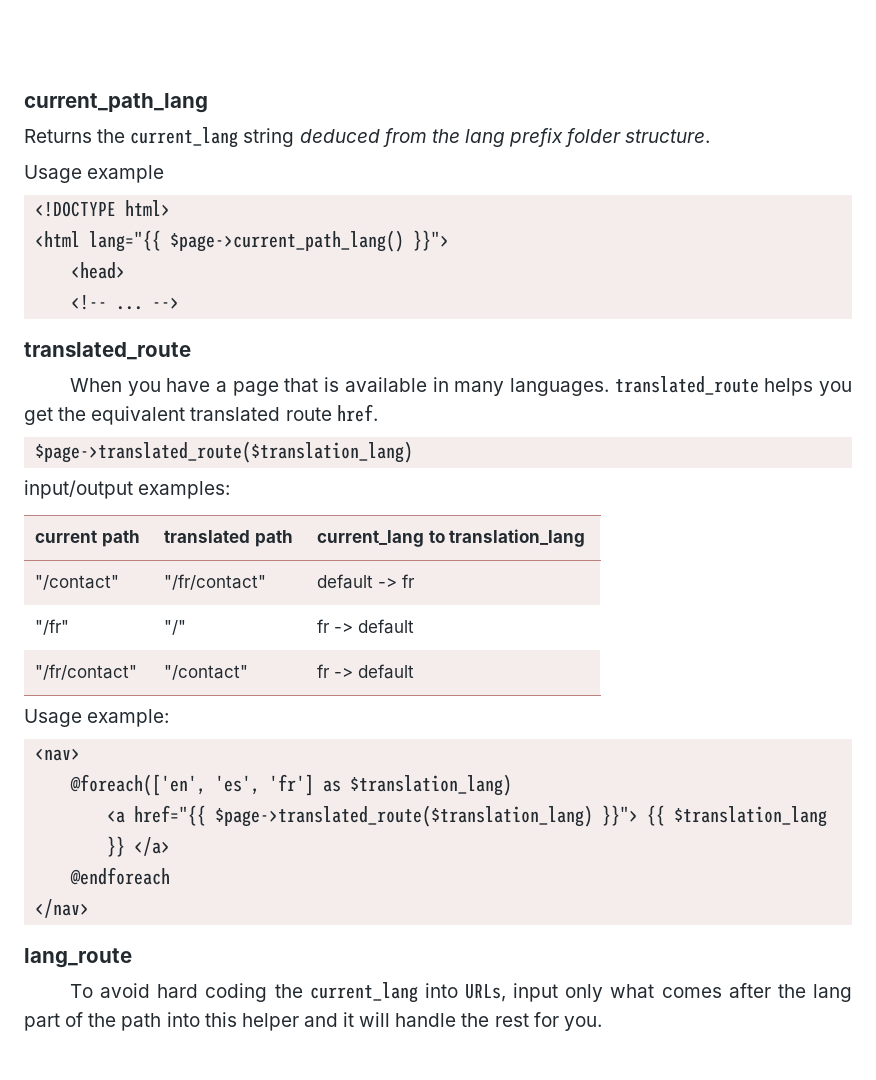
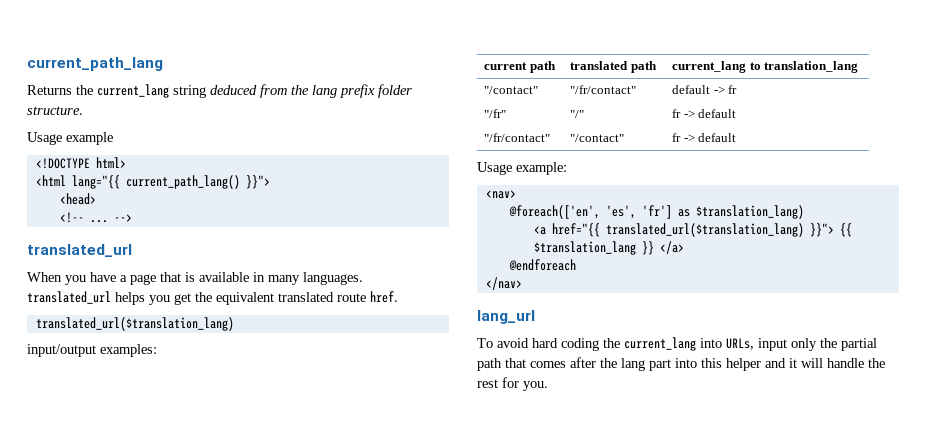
[170,230,405,252] $page->current_path_lang() -> [125,175,240,189] current_path_lang()
[24,342,191,360] translated_route -> [27,244,132,257] translated_url
[614,376,759,395] translated_route -> [27,291,111,304] translated_url
[35,441,414,463] $page->translated_route($translation_lang) -> [35,317,234,331] translated_url($translation_lang)
[215,805,594,827] $page->translated_route($translation_lang) -> [605,223,804,237] translated_url($translation_lang)
[24,948,132,968] lang_route -> [477,310,535,324] lang_url
[610,984,655,998] what -> [820,338,877,351] [477,358,526,371] the partial path that
[65,1012,162,1031] of the path -> (671, 365) none

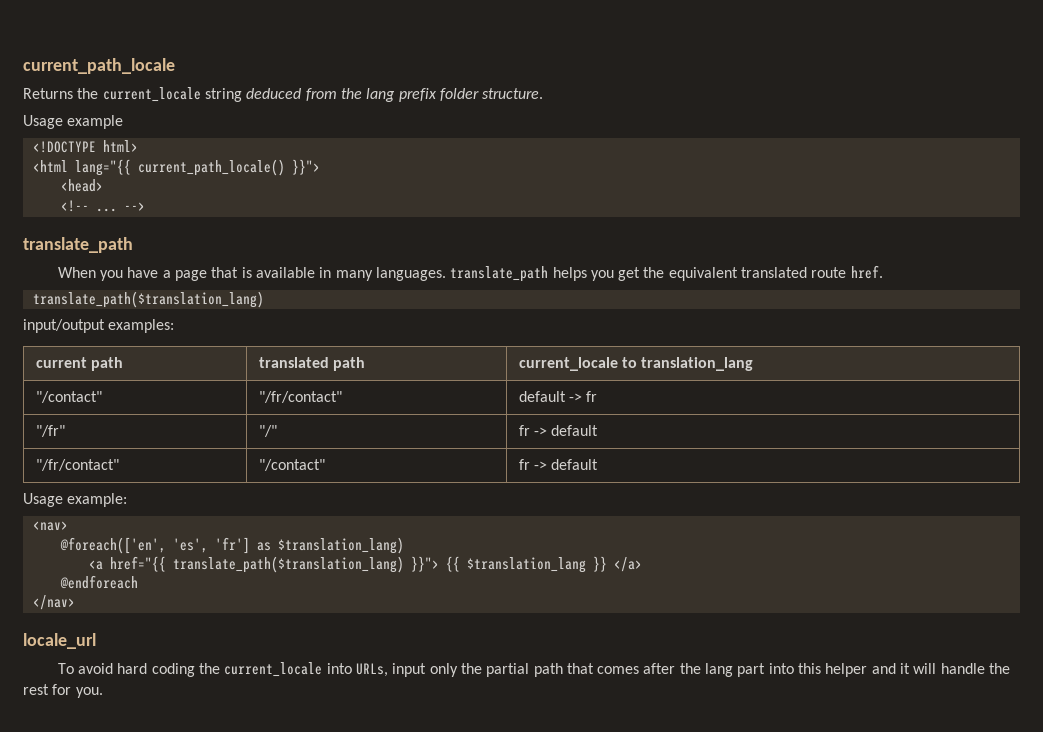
[27,57,163,71] current_path_lang -> [23,58,175,74] current_path_locale
[97,84,169,98] current_lang -> [102,87,201,102] current_locale
[125,175,240,189] current_path_lang() -> [137,159,285,176] current_path_locale()
[27,244,132,257] translated_url -> [23,237,133,253] translate_path
[27,291,111,304] translated_url -> [450,266,549,282] translate_path
[35,317,234,331] translated_url($translation_lang) -> [32,291,264,308] translate_path($translation_lang)
[672,61,747,73] current_lang -> [518,357,618,371] current_locale
[605,223,804,237] translated_url($translation_lang) -> [172,556,404,573] translate_path($translation_lang)
[477,310,535,324] lang_url -> [23,633,96,649] locale_url
[624,337,696,351] current_lang -> [224,662,323,677] current_locale

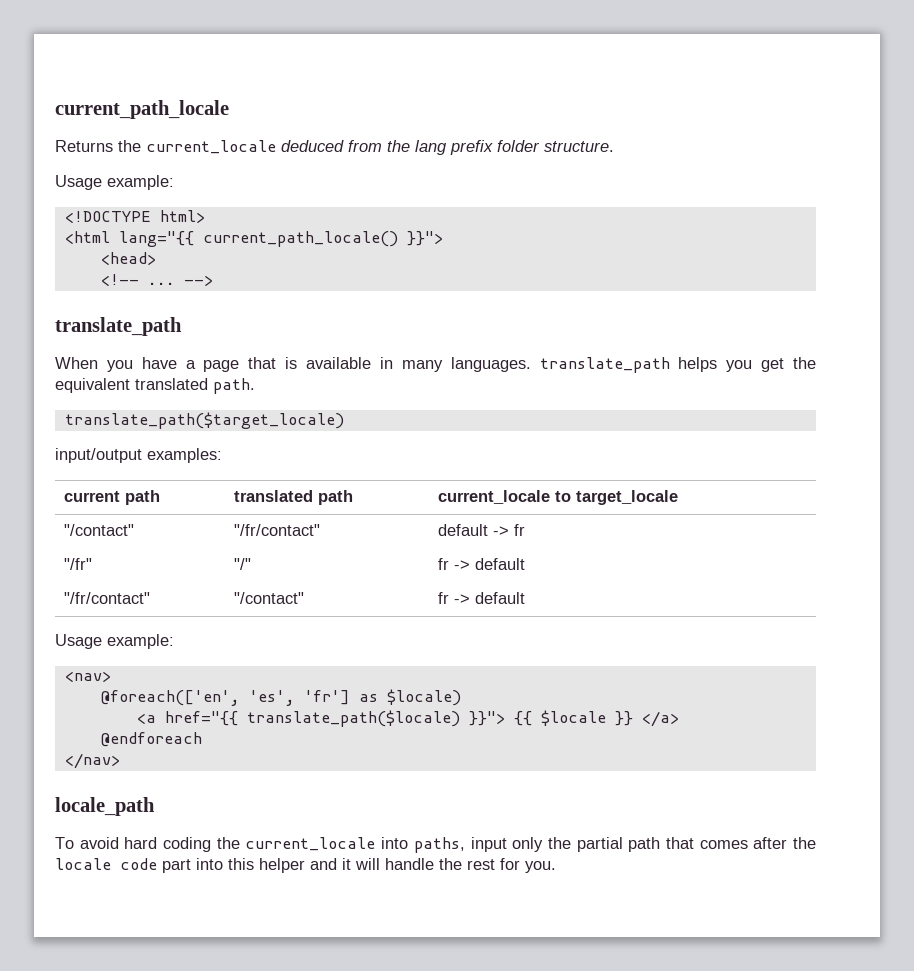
[204,88,242,102] string -> (276, 147) none
[67,115,124,129] example -> [107,175,174,190] example:
[811,265,883,279] [32,291,264,308] route href. // translate_path($translation_lang) -> [213,378,255,394] [64,412,344,429] path. // translate_path($target_locale)
[641,357,754,371] translation_lang -> [575,490,678,505] target_locale
[277,537,404,554] $translation_lang) -> [386,689,461,706] $locale)
[172,556,404,573] translate_path($translation_lang) -> [246,710,460,727] translate_path($locale)
[466,557,586,573] $translation_lang -> [540,710,606,726] $locale
[23,633,96,649] locale_url -> [55,797,155,816] locale_path
[355,663,388,677] URLs, -> [413,837,465,853] paths,
[705,663,734,677] lang -> [55,858,157,870] locale code

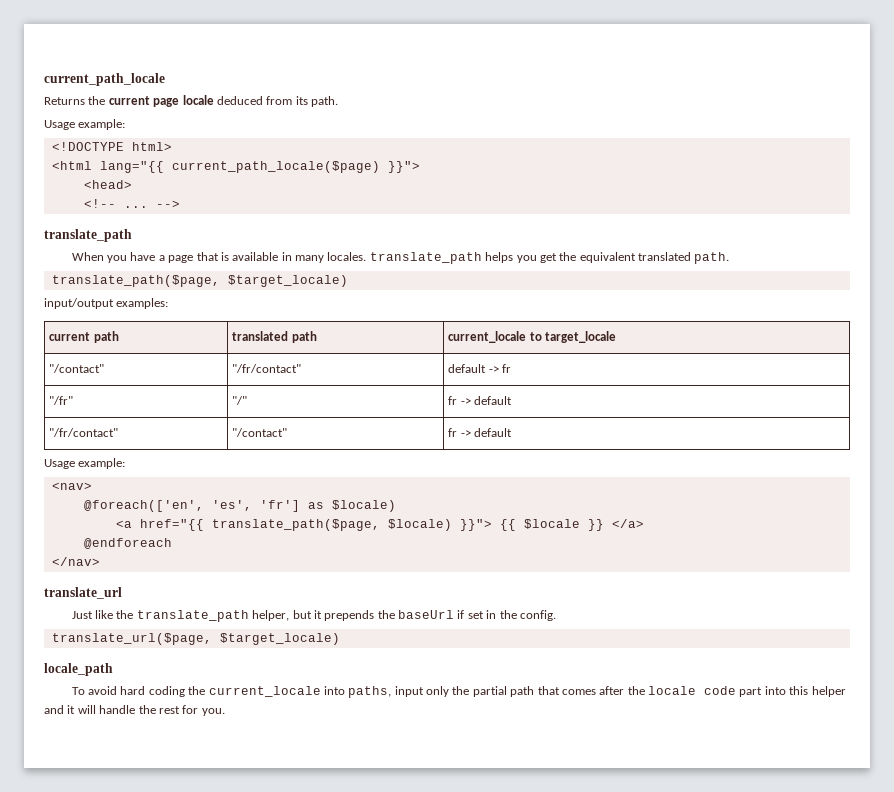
[146,140,614,155] current_locale deduced from the lang prefix folder structure. -> [108,95,338,107] current page locale deduced from its path.
[202,231,398,247] current_path_locale() -> [171,161,380,173] current_path_locale($page)
[450,357,531,372] languages. -> [327,252,367,261] locales.
[64,412,344,429] translate_path($target_locale) -> [51,275,348,287] translate_path($page, $target_locale)
[246,710,460,727] translate_path($locale) -> [211,519,452,531] translate_path($page, $locale)
(120, 761) none -> [44,587,122,599] [71,610,556,622] [51,633,340,645] // translate_url // Just like the translate_path helper, but it prepends the baseUrl if set in the config. // translate_url($page, $target_locale)

